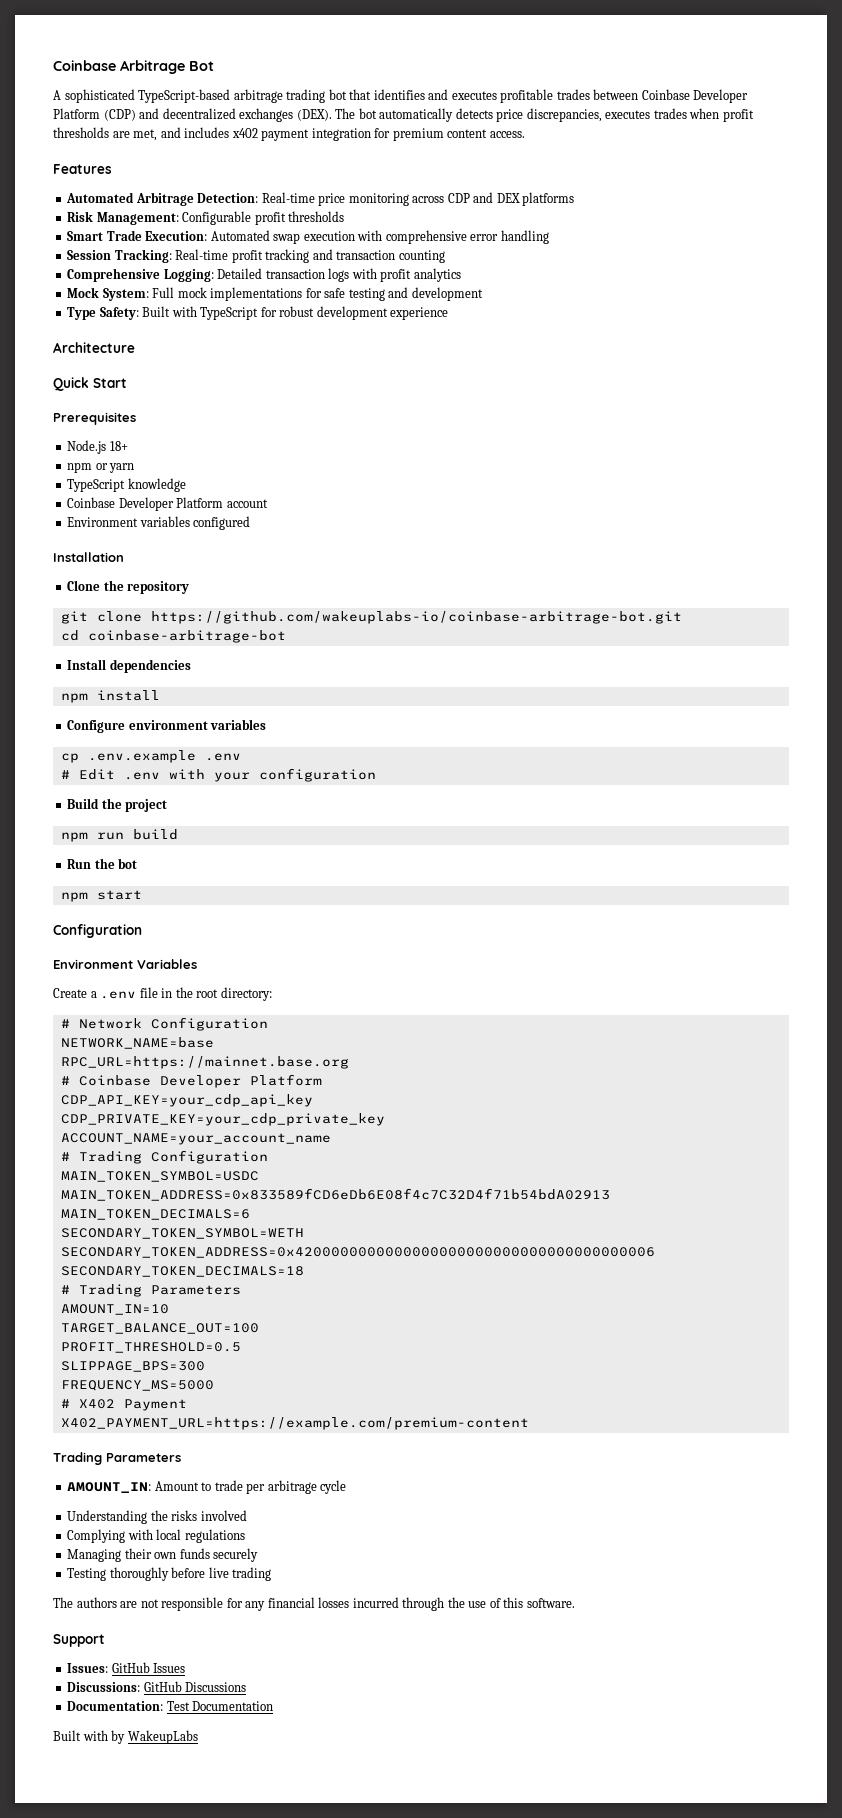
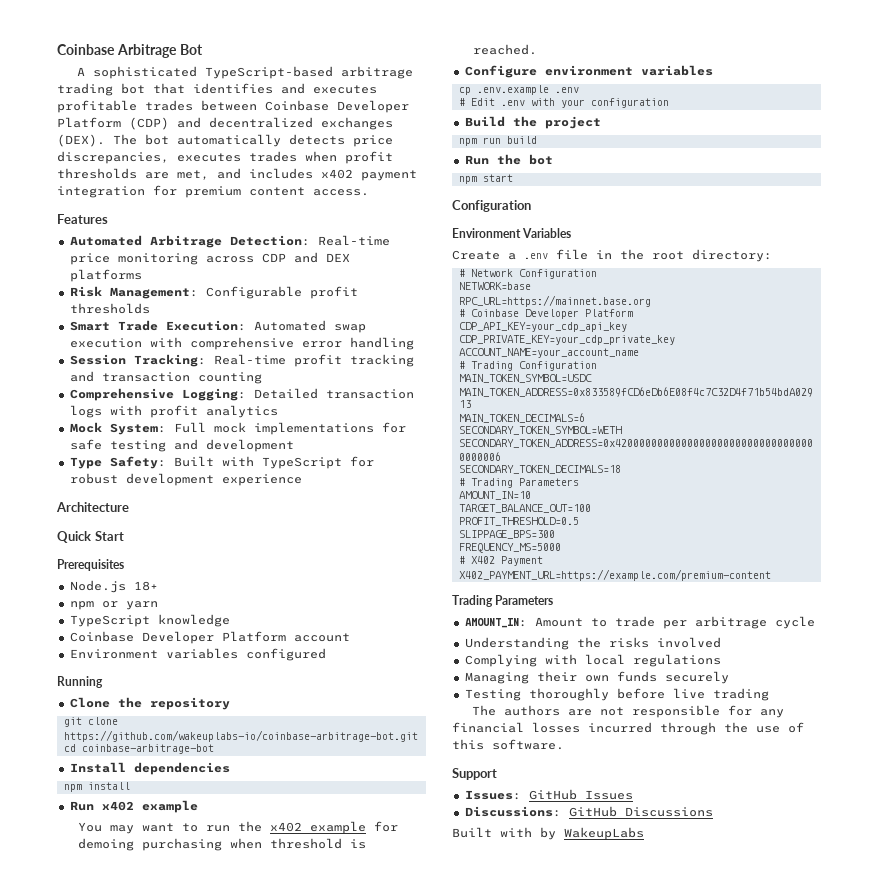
[53,552,124,562] Installation -> [57,676,103,688] Running
(160, 695) none -> [69,800,198,813] [77,821,398,834] [77,838,366,851] [472,44,537,55] // Run x402 example // You may want to run the x402 example for demoing purchasing when threshold is reached.
[60,1037,214,1049] NETWORK_NAME=base -> [458,282,531,290] NETWORK=base
[67,1701,274,1711] // Documentation: Test Documentation -> (713, 812) none

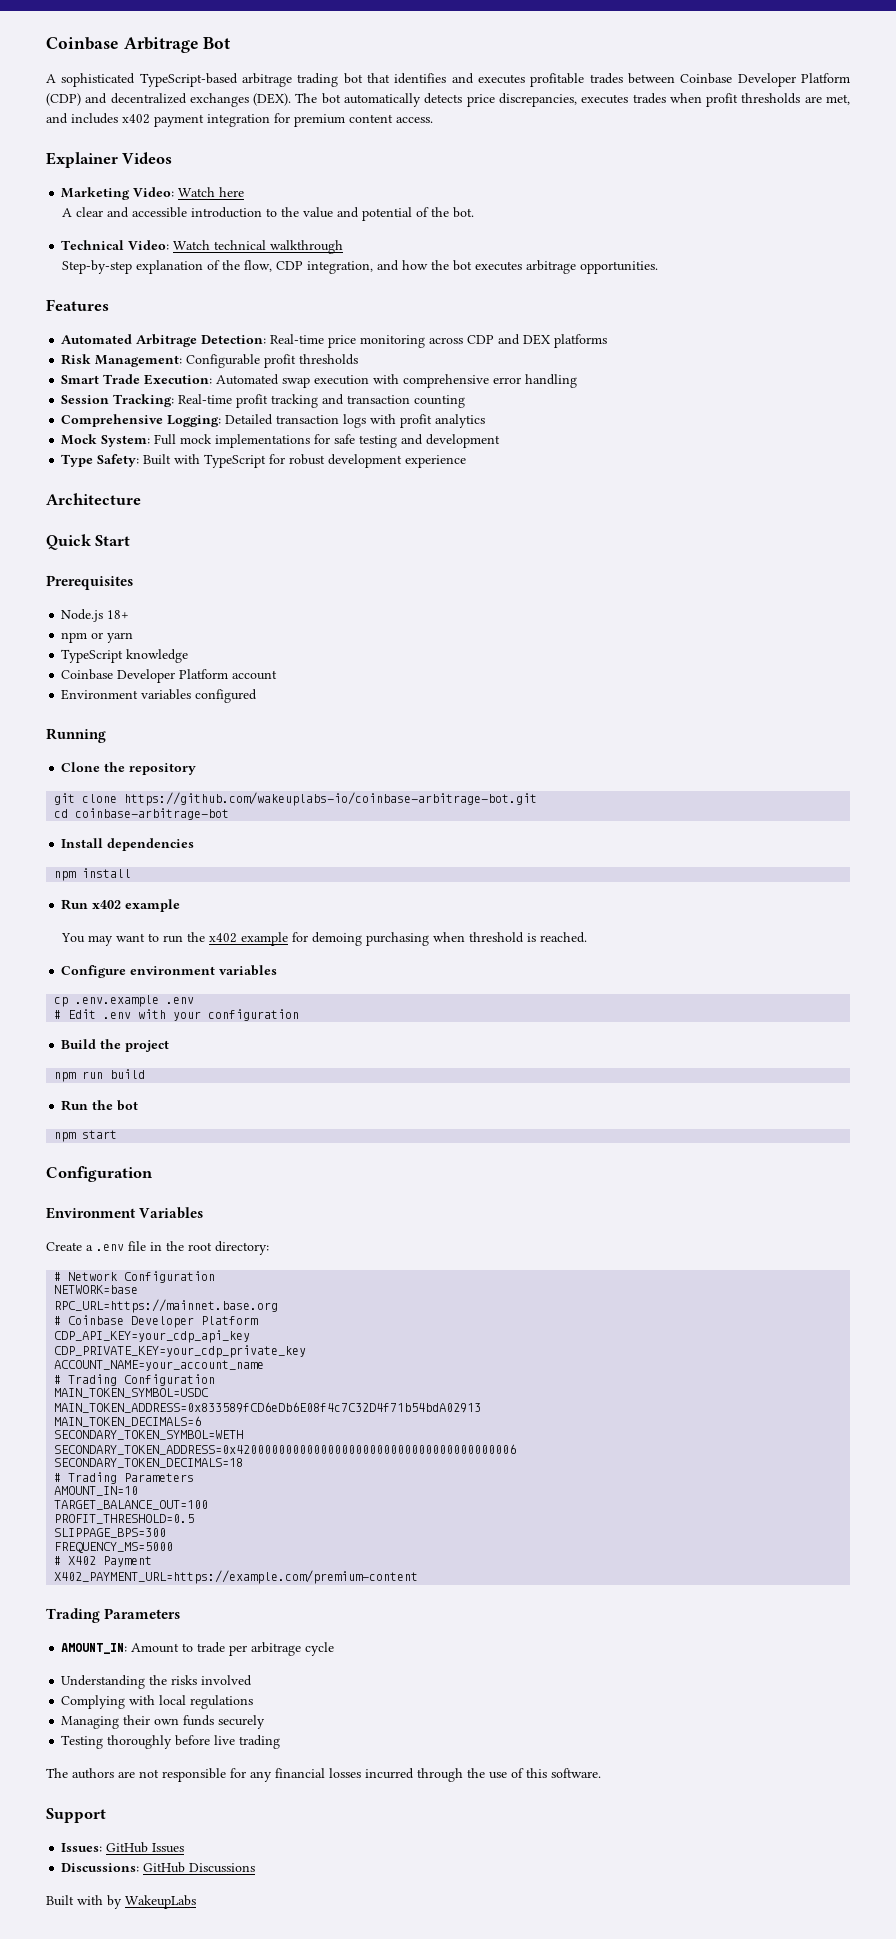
(369, 192) none -> [46,152,173,168] [61,187,245,200] [62,207,475,221] [61,240,344,254] [62,260,659,274] // Explainer Videos // Marketing Video: Watch here // A clear and accessible introduction to the value and potential of the bot. // Technical Video: Watch technical walkthrough // Step-by-step explanation of the flow, CDP integration, and how the bot executes arbitrage opportunities.

